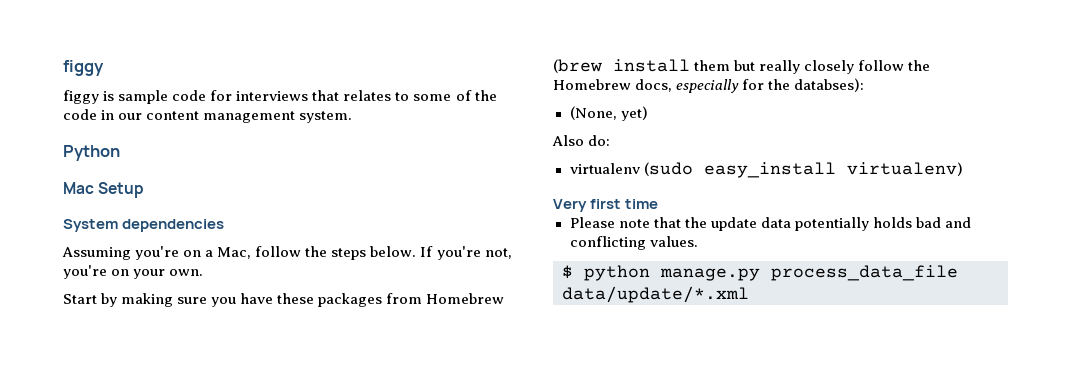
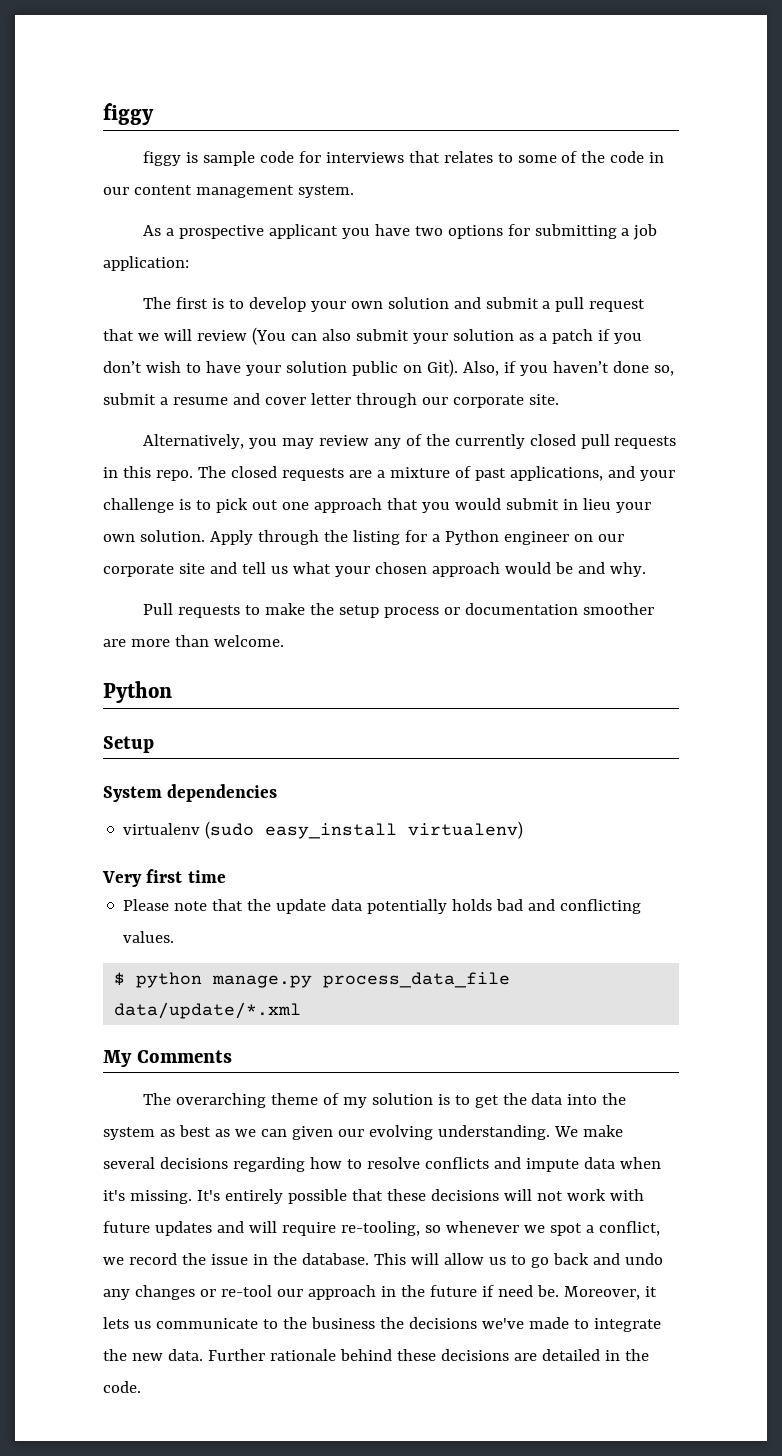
(353, 117) none -> [142,224,658,240] [103,256,189,271] [142,297,646,312] [103,327,642,345] [103,359,674,377] [103,393,559,408] [142,434,677,449] [103,466,675,481] [103,498,651,513] [103,530,624,545] [103,562,646,577] [142,603,654,618] [103,635,284,647] // As a prospective applicant you have two options for submitting a job application: // The first is to develop your own solution and submit a pull request that we will review (You can also submit your solution as a patch if you don’t wish to have your solution public on Git). Also, if you haven’t done so, submit a resume and cover letter through our corporate site. // Alternatively, you may review any of the currently closed pull requests in this repo. The closed requests are a mixture of past applications, and your challenge is to pick out one approach that you would submit in lieu your own solution. Apply through the listing for a Python engineer on our corporate site and tell us what your chosen approach would be and why. // Pull requests to make the setup process or documentation smoother are more than welcome.
[63,182,94,194] Mac -> (172, 692) none
[62,246,512,260] [63,265,204,279] [63,293,505,307] [553,59,931,74] [553,78,865,93] [569,106,648,121] [552,135,611,146] // Assuming you're on a Mac, follow the steps below. If you're not, you're on your own. // Start by making sure you have these packages from Homebrew (brew install them but really closely follow the Homebrew docs, especially for the databses): // (None, yet) // Also do: -> (278, 793) none
(749, 294) none -> [103,1050,232,1067] [142,1093,627,1108] [103,1125,623,1140] [103,1157,661,1172] [103,1189,644,1204] [103,1221,660,1236] [103,1253,663,1268] [103,1285,657,1300] [103,1317,661,1332] [103,1349,649,1361] [103,1381,141,1393] // My Comments // The overarching theme of my solution is to get the data into the system as best as we can given our evolving understanding. We make several decisions regarding how to resolve conflicts and impute data when it's missing. It's entirely possible that these decisions will not work with future updates and will require re-tooling, so whenever we spot a conflict, we record the issue in the database. This will allow us to go back and undo any changes or re-tool our approach in the future if need be. Moreover, it lets us communicate to the business the decisions we've made to integrate the new data. Further rationale behind these decisions are detailed in the code.

